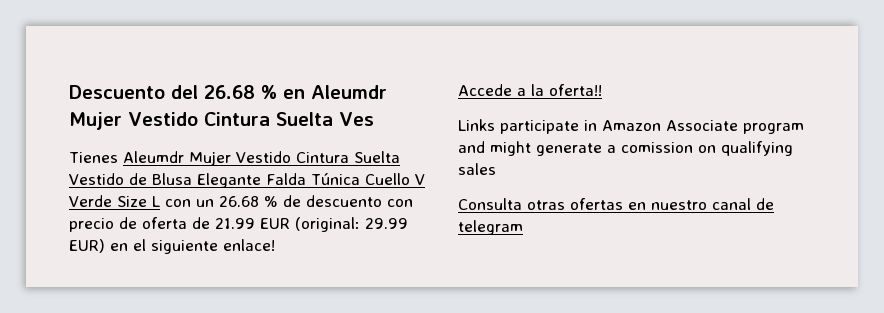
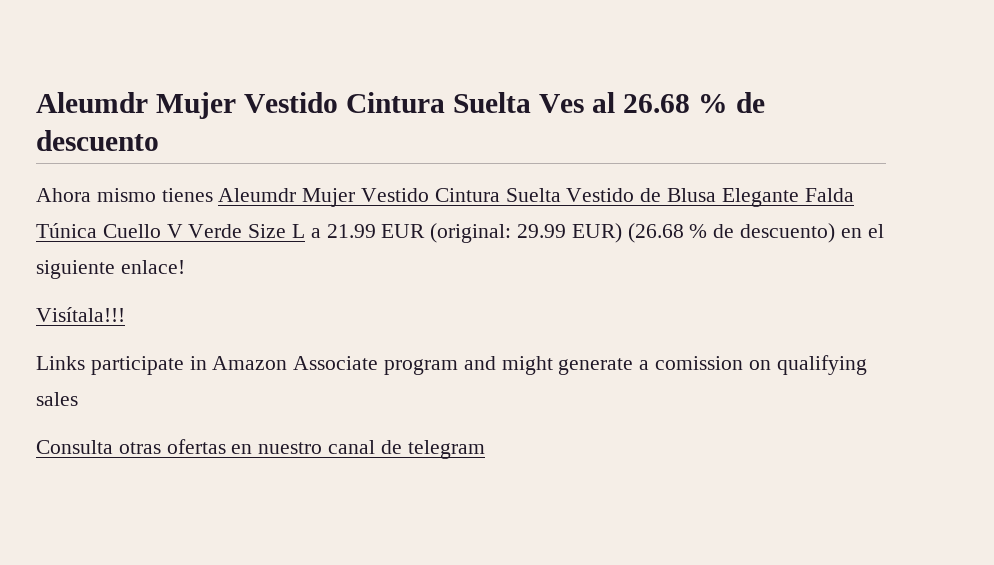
[69,85,305,99] Descuento del 26.68 % en -> (36, 102) none
[69,152,118,163] // Tienes -> [591,92,765,113] [36,130,159,151] [36,188,213,202] al 26.68 % de descuento // Ahora mismo tienes
[164,195,413,207] [69,217,210,232] con un 26.68 % de descuento con precio de oferta de -> [310,228,321,238] a
(105, 246) none -> [627,223,836,243] (26.68 % de descuento)
[458,84,602,96] Accede a la oferta!! -> [36,307,125,322] Visítala!!!

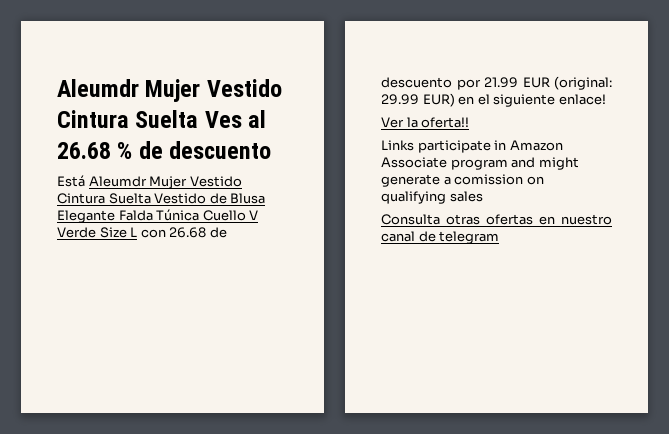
[36,188,213,202] Ahora mismo tienes -> [57,175,85,187] Está
[310,228,321,238] a -> [140,227,227,238] [381,77,481,90] con 26.68 de descuento por
[627,223,836,243] (26.68 % de descuento) -> (455, 100) none
[36,307,125,322] Visítala!!! -> [381,117,470,128] Ver la oferta!!

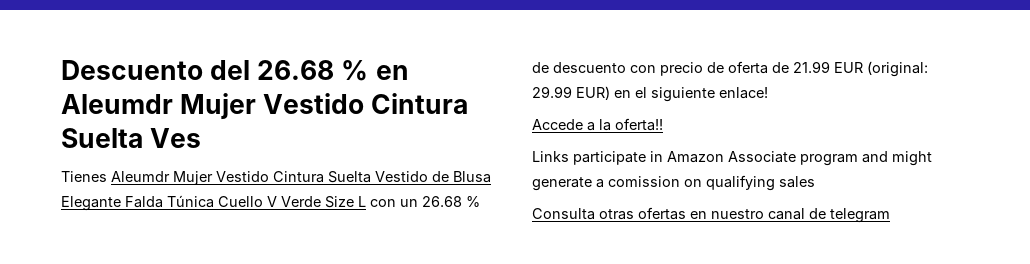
(57, 88) none -> [61,60,409,81] Descuento del 26.68 % en
[248,110,267,128] [57,141,272,159] [57,175,85,187] al 26.68 % de descuento // Está -> [61,171,107,182] // Tienes
[169,227,227,238] [381,77,481,90] 26.68 de descuento por -> [400,196,480,207] [532,61,789,76] un 26.68 % de descuento con precio de oferta de
[381,117,404,128] Ver -> [532,119,595,131] Accede a

